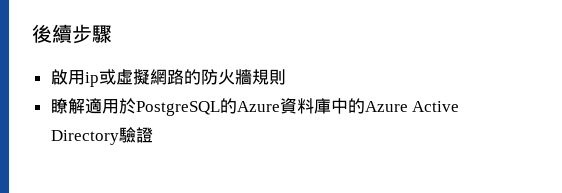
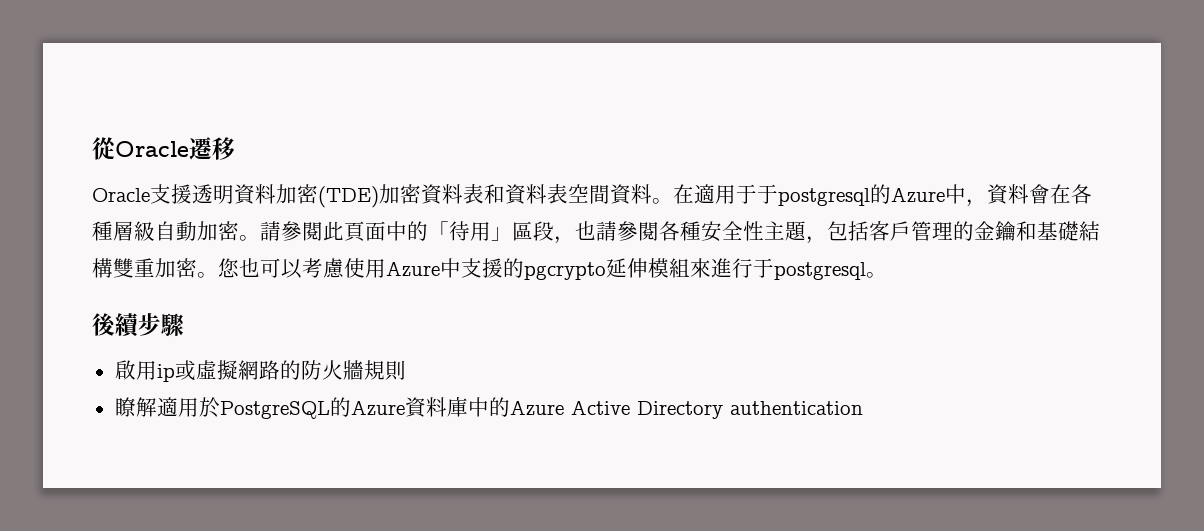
(32, 33) none -> [92,137,235,160] [92,184,1092,208] [92,221,1100,244] [92,258,887,280] 從Oracle遷移 // Oracle支援透明資料加密(TDE)加密資料表和資料表空間資料。在適用于于postgresql的Azure中，資料會在各種層級自動加密。請參閱此頁面中的「待用」區段，也請參閱各種安全性主題，包括客戶管理的金鑰和基礎結構雙重加密。您也可以考慮使用Azure中支援的pgcrypto延伸模組來進行于postgresql。 //
[118,127,153,143] 驗證 -> [729,401,863,415] authentication

